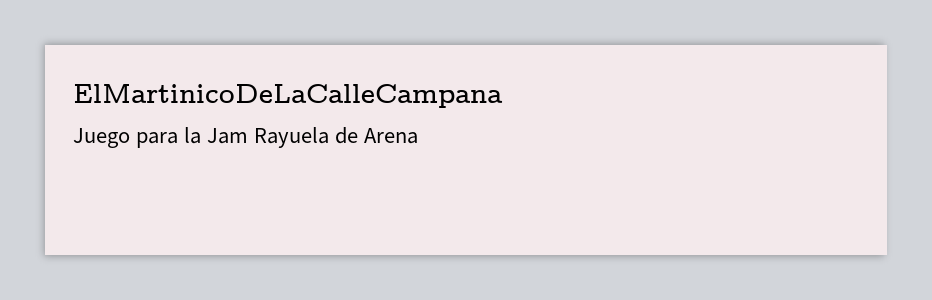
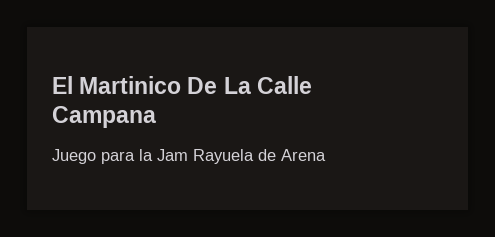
[73,84,503,108] ElMartinicoDeLaCalleCampana -> [52,76,312,94] [52,106,156,128] El Martinico De La Calle Campana

